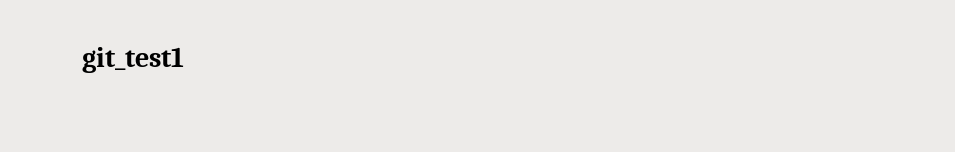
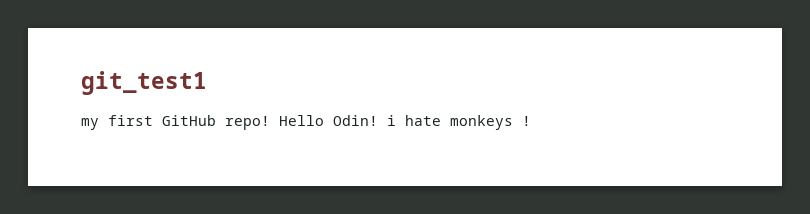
(184, 60) none -> [81,115,531,130] // my first GitHub repo! Hello Odin! i hate monkeys !

